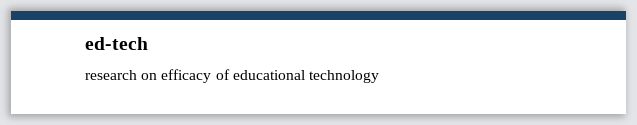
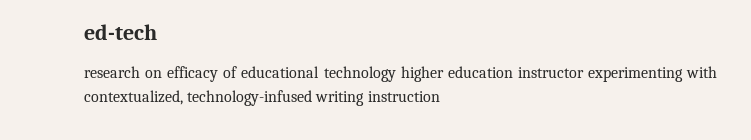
(379, 76) none -> [400,66,718,82] [84,90,440,106] higher education instructor experimenting with contextualized, technology-infused writing instruction

